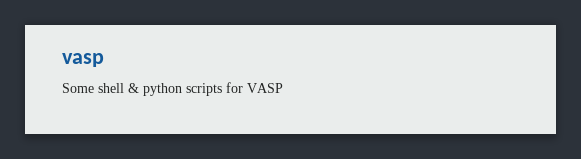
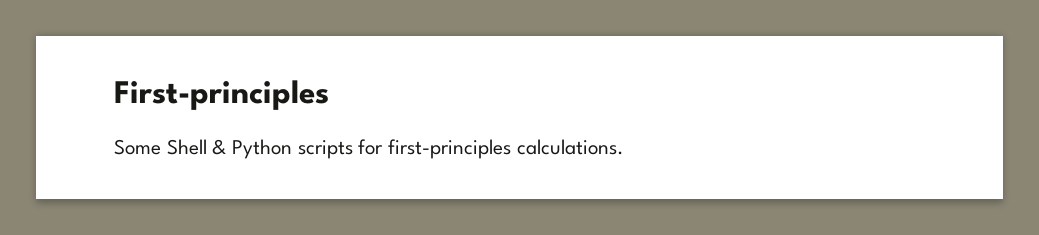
[62,53,104,67] vasp -> [114,80,329,110] First-principles
[98,82,283,96] shell & python scripts for VASP -> [166,139,624,159] Shell & Python scripts for first-principles calculations.

